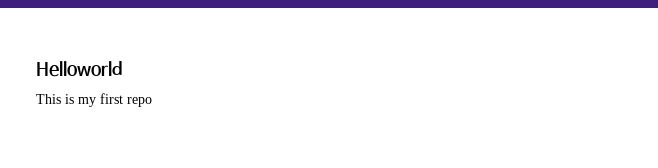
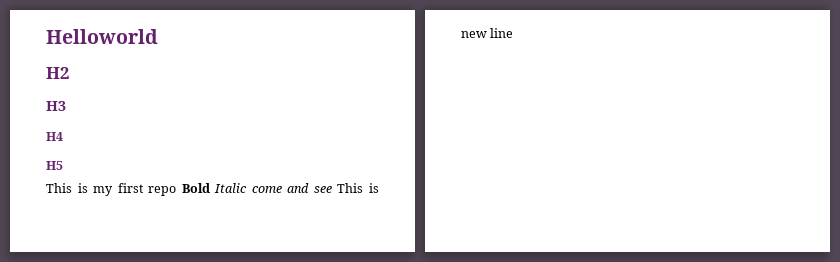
(123, 69) none -> [46,67,70,79] [46,101,66,111] [46,132,63,141] [46,161,63,170] // H2 // H3 // H4 // H5
(152, 102) none -> [181,183,379,193] [461,28,514,38] Bold Italic come and see This is new line

